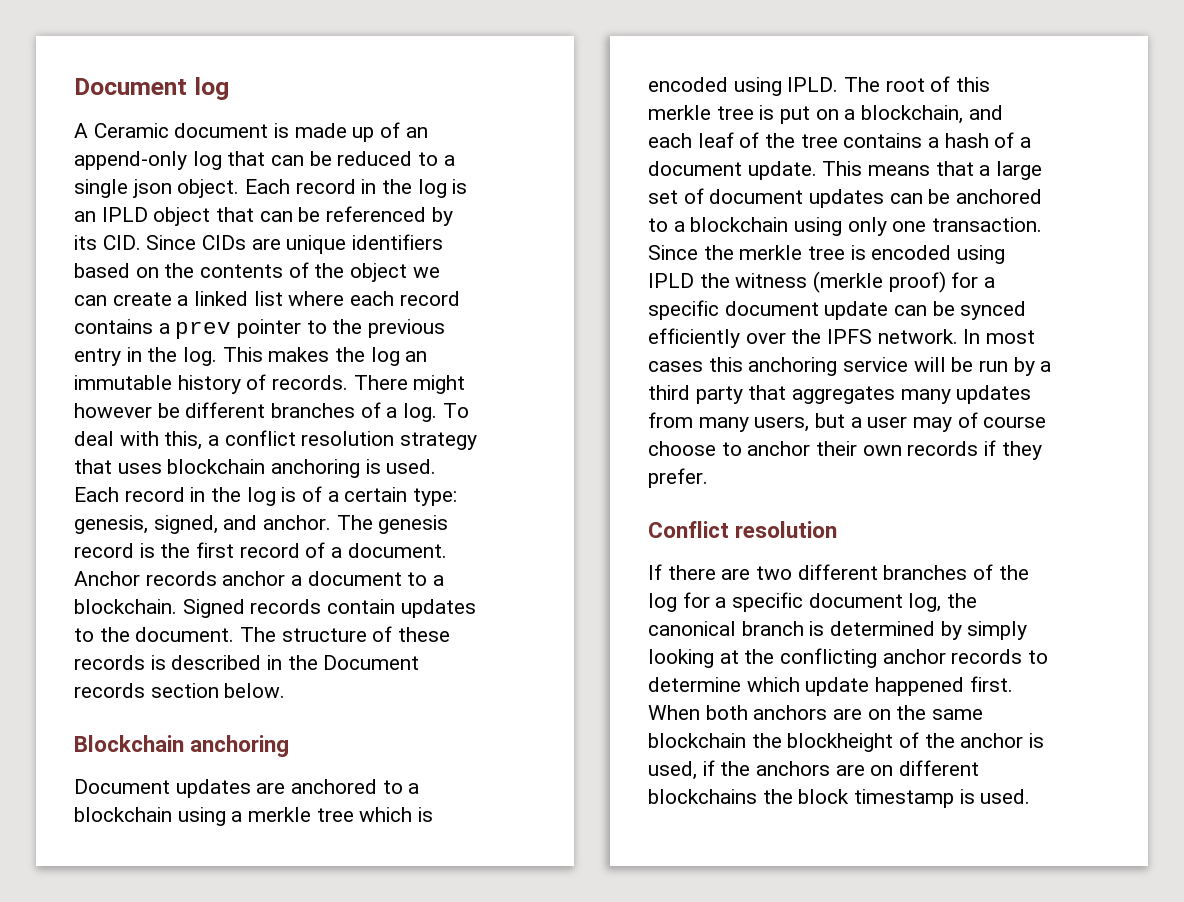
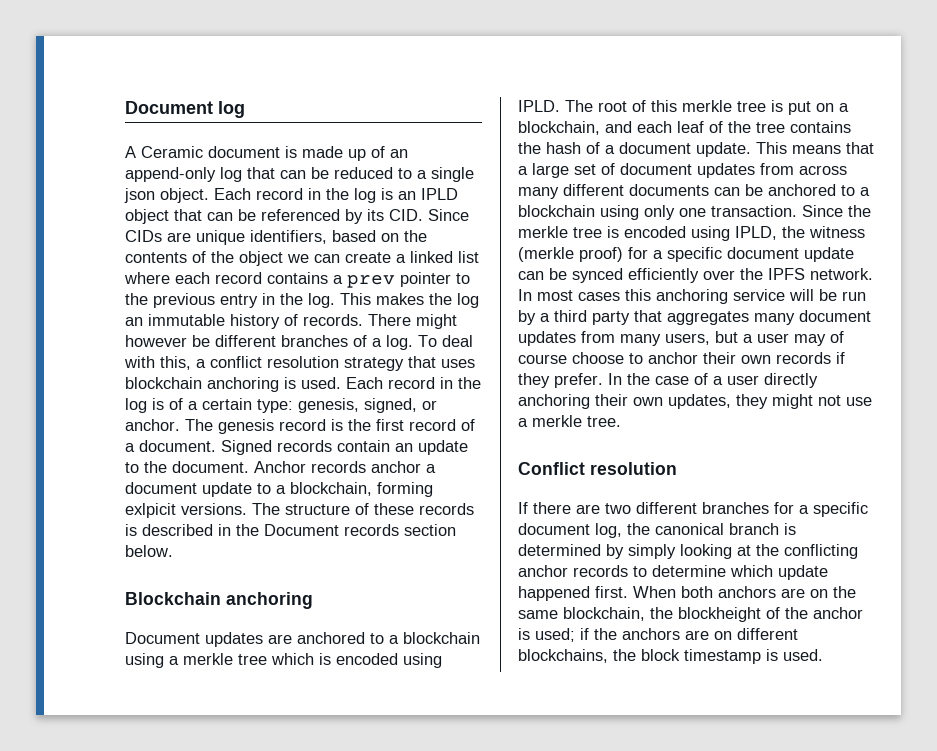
[352,234,444,250] identifiers -> [250,230,327,244] identifiers,
[223,515,258,530] and -> [422,400,437,410] or
(447, 550) none -> [221,440,468,455] [125,461,249,473] Signed records contain an update to the document.
[407,572,445,586] [74,599,476,618] [74,627,235,642] to a blockchain. Signed records contain updates to the document. -> [202,482,433,497] [125,503,247,518] update to a blockchain, forming exlpicit versions.
[928,137,940,148] a -> [518,142,541,154] the
(885, 198) none -> [760,163,847,175] [518,184,709,199] from across many different documents
[648,273,694,288] IPLD -> [735,226,777,240] IPLD,
(951, 396) none -> [799,310,871,322] document
(708, 478) none -> [608,373,818,388] [518,394,872,409] [518,415,621,427] In the case of a user directly anchoring their own updates, they might not use a merkle tree.
[973,564,1029,580] [648,593,677,612] of the log -> (769, 508) none
[648,733,746,748] blockchain -> [563,607,645,621] blockchain,
[648,761,697,780] used, -> [535,628,575,642] used;
[648,789,757,804] blockchains -> [518,649,608,663] blockchains,

